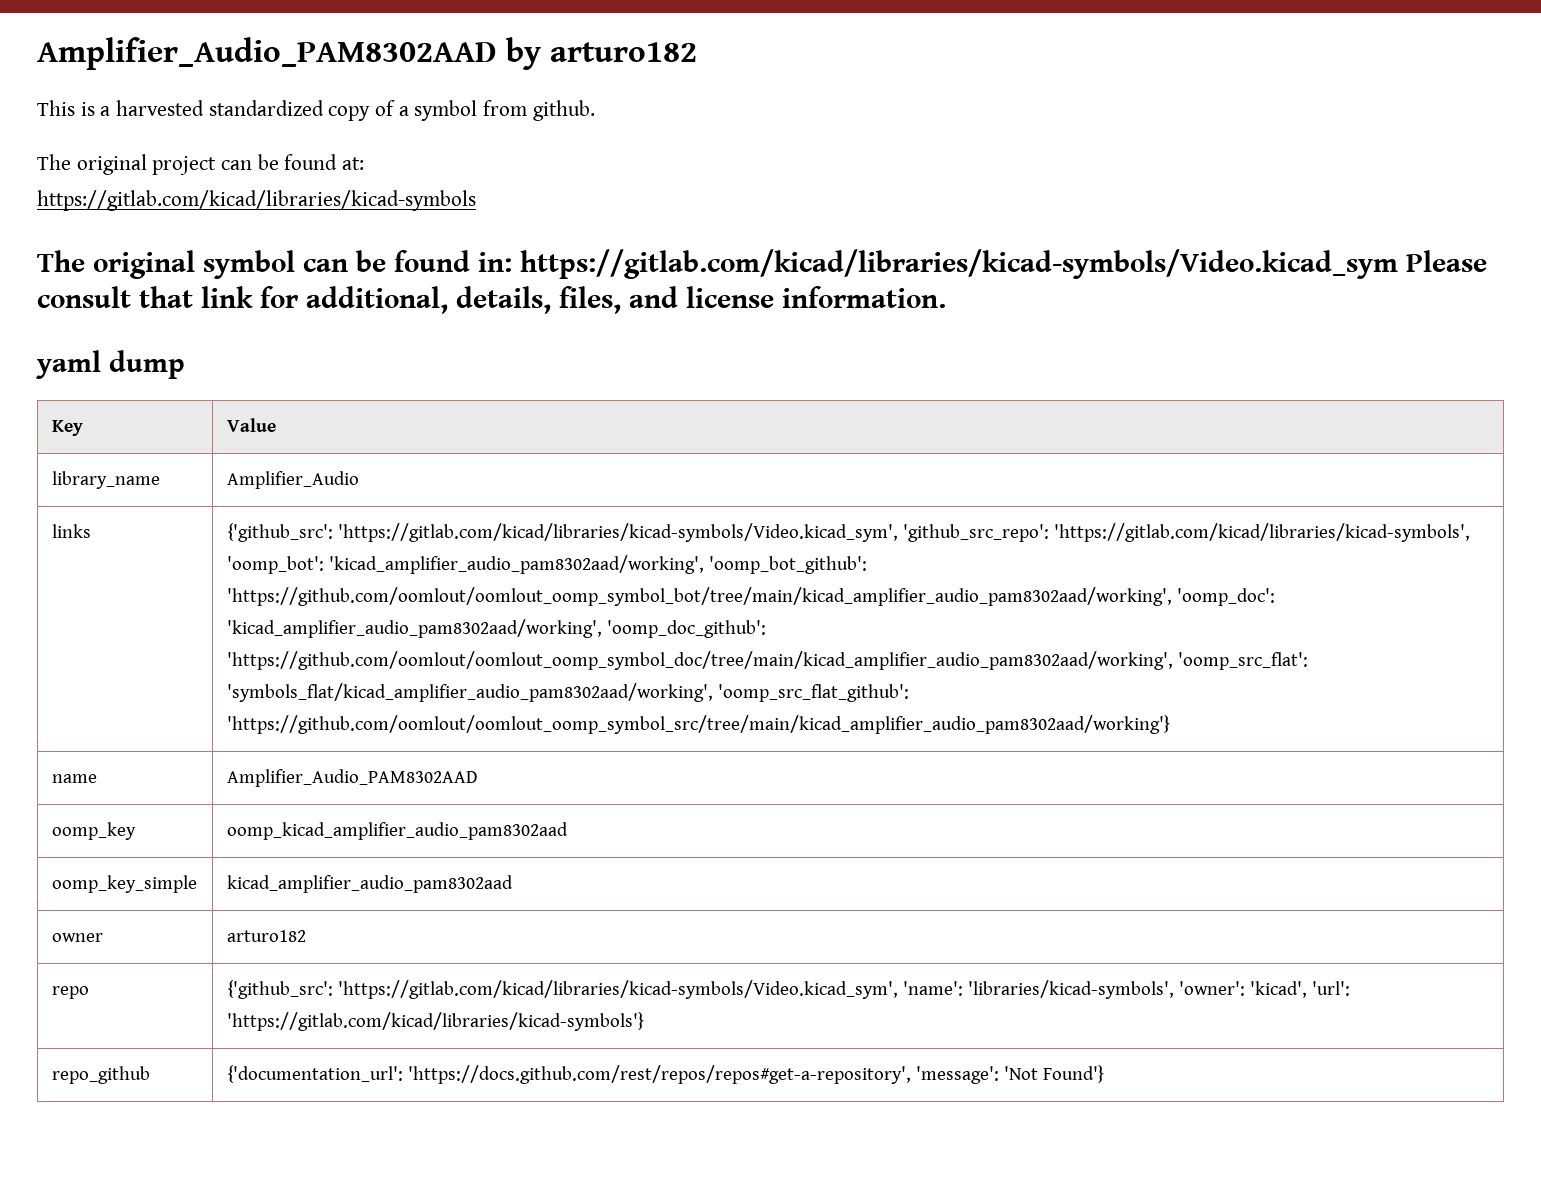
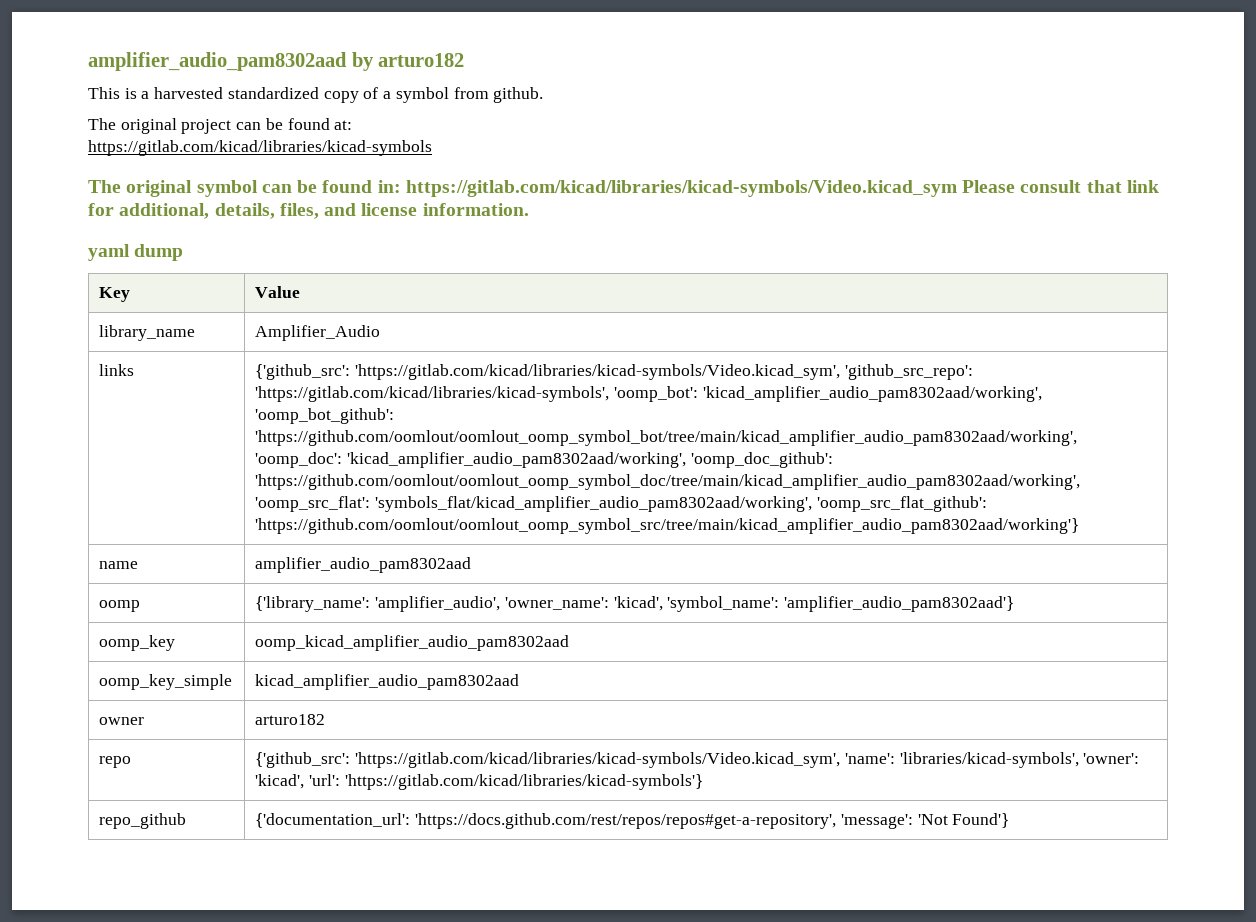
[37,37,497,70] Amplifier_Audio_PAM8302AAD -> [88,52,347,71] amplifier_audio_pam8302aad
[226,769,478,787] Amplifier_Audio_PAM8302AAD -> [255,557,472,573] [99,600,141,612] [255,596,1015,612] amplifier_audio_pam8302aad // oomp | {'library_name': 'amplifier_audio', 'owner_name': 'kicad', 'symbol_name': 'amplifier_audio_pam8302aad'}

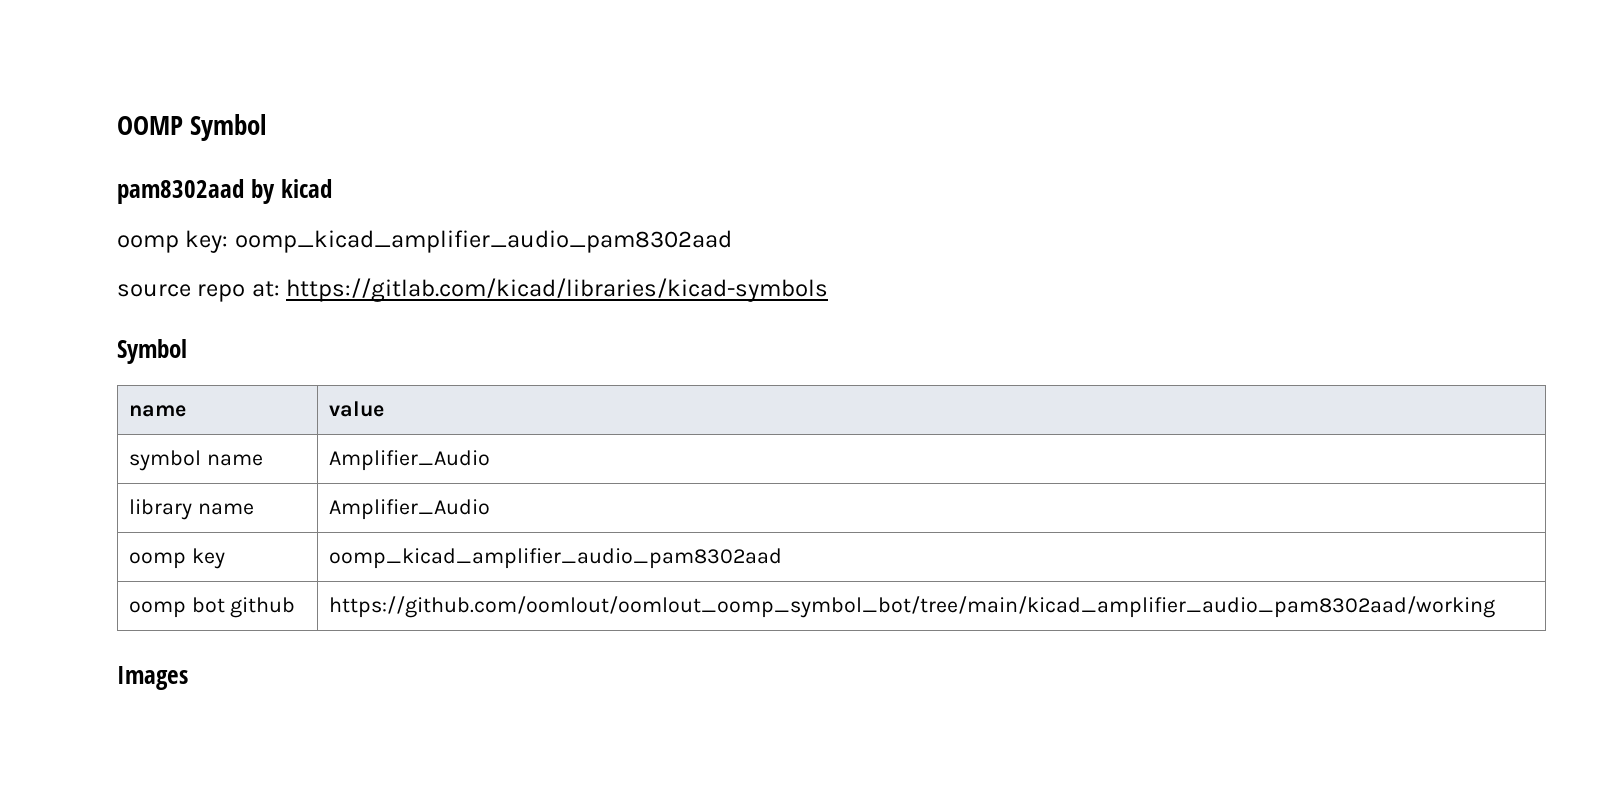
[88,52,465,71] [88,87,544,103] [88,118,330,134] amplifier_audio_pam8302aad by arturo182 // This is a harvested standardized copy of a symbol from github. // The original project can be found -> [117,114,267,141] [117,179,332,204] [117,230,732,253] [117,284,246,302] OOMP Symbol // pam8302aad by kicad // oomp key: oomp_kicad_amplifier_audio_pam8302aad // source repo
(353, 125) // -> (280, 289) none
[88,180,1159,197] [88,203,529,219] [88,244,184,261] [99,287,131,302] [255,286,301,298] [99,325,196,341] [255,325,381,341] [99,364,135,376] [255,364,973,380] [255,386,1042,402] [255,408,395,424] [255,430,1078,446] [255,452,833,468] [255,474,1081,490] [255,496,987,512] [255,518,1080,534] [99,561,139,569] [255,557,472,573] [99,600,141,612] [255,596,1015,612] [99,635,176,651] [255,635,570,651] [99,674,233,690] [255,674,520,690] [99,717,145,725] [255,714,326,725] [99,756,132,768] [255,752,1140,768] [255,774,703,790] [99,813,187,829] [255,813,1010,829] The original symbol can be found in: https://gitlab.com/kicad/libraries/kicad-symbols/Video.kicad_sym Please consult that link for additional, details, files, and license information. // yaml dump // Key | Value // library_name | Amplifier_Audio // links | {'github_src': 'https://gitlab.com/kicad/libraries/kicad-symbols/Video.kicad_sym', 'github_src_repo': 'https://gitlab.com/kicad/libraries/kicad-symbols', 'oomp_bot': 'kicad_amplifier_audio_pam8302aad/working', 'oomp_bot_github': 'https://github.com/oomlout/oomlout_oomp_symbol_bot/tree/main/kicad_amplifier_audio_pam8302aad/working', 'oomp_doc': 'kicad_amplifier_audio_pam8302aad/working', 'oomp_doc_github': 'https://github.com/oomlout/oomlout_oomp_symbol_doc/tree/main/kicad_amplifier_audio_pam8302aad/working', 'oomp_src_flat': 'symbols_flat/kicad_amplifier_audio_pam8302aad/working', 'oomp_src_flat_github': 'https://github.com/oomlout/oomlout_oomp_symbol_src/tree/main/kicad_amplifier_audio_pam8302aad/working'} // name | amplifier_audio_pam8302aad // oomp | {'library_name': 'amplifier_audio', 'owner_name': 'kicad', 'symbol_name': 'amplifier_audio_pam8302aad'} // oomp_key | oomp_kicad_amplifier_audio_pam8302aad // oomp_key_simple | kicad_amplifier_audio_pam8302aad // owner | arturo182 // repo | {'github_src': 'https://gitlab.com/kicad/libraries/kicad-symbols/Video.kicad_sym', 'name': 'libraries/kicad-symbols', 'owner': 'kicad', 'url': 'https://gitlab.com/kicad/libraries/kicad-symbols'} // repo_github | {'documentation_url': 'https://docs.github.com/rest/repos/repos#get-a-repository', 'message': 'Not Found'} -> [117,339,187,364] [128,405,186,417] [328,401,384,417] [128,450,263,471] [328,450,490,471] [128,499,254,520] [328,499,490,520] [128,548,225,569] [328,548,782,569] [128,597,296,618] [328,596,1495,618] [117,666,188,690] Symbol // name | value // symbol name | Amplifier_Audio // library name | Amplifier_Audio // oomp key | oomp_kicad_amplifier_audio_pam8302aad // oomp bot github | https://github.com/oomlout/oomlout_oomp_symbol_bot/tree/main/kicad_amplifier_audio_pam8302aad/working // Images

